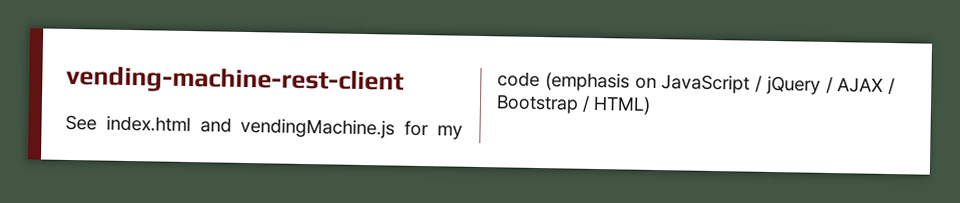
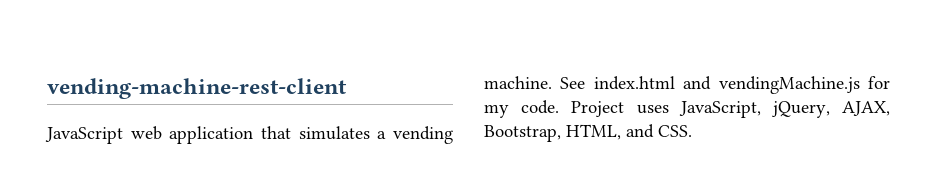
(404, 80) none -> [45,126,453,144] [484,76,552,89] JavaScript web application that simulates a vending machine.
[497,71,895,95] [496,94,651,115] code (emphasis on JavaScript / jQuery / AJAX / Bootstrap / HTML) -> [521,100,890,118] [484,124,692,142] code. Project uses JavaScript, jQuery, AJAX, Bootstrap, HTML, and CSS.

